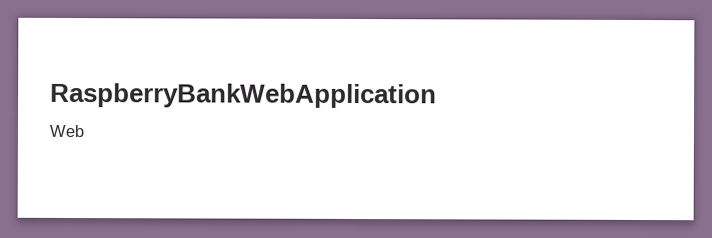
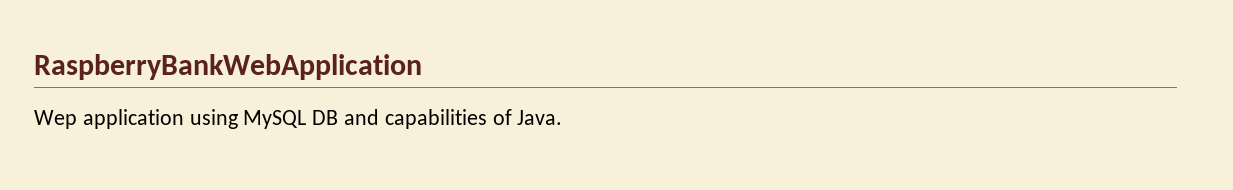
[49,124,84,138] Web -> [34,109,563,129] Wep application using MySQL DB and capabilities of Java.

